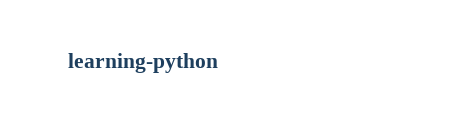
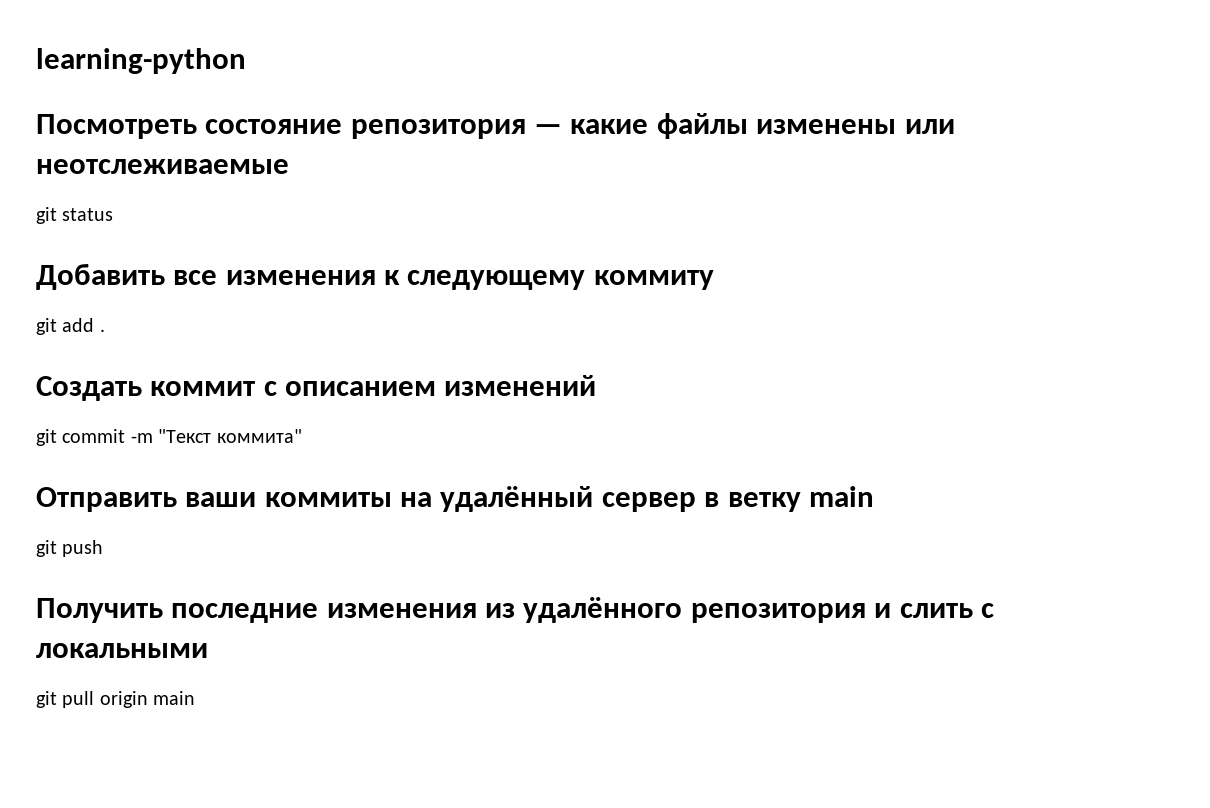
(218, 63) none -> [36,113,955,139] [36,159,289,174] [36,207,114,224] [36,263,714,290] [36,318,105,335] [36,375,597,401] [36,429,302,446] [36,486,874,512] [36,540,104,557] [36,597,994,623] [36,643,208,658] [36,691,196,708] // Посмотреть состояние репозитория — какие файлы изменены или неотслеживаемые // git status // Добавить все изменения к следующему коммиту // git add . // Создать коммит с описанием изменений // git commit -m "Текст коммита" // Отправить ваши коммиты на удалённый сервер в ветку main // git push // Получить последние изменения из удалённого репозитория и слить с локальными // git pull origin main

